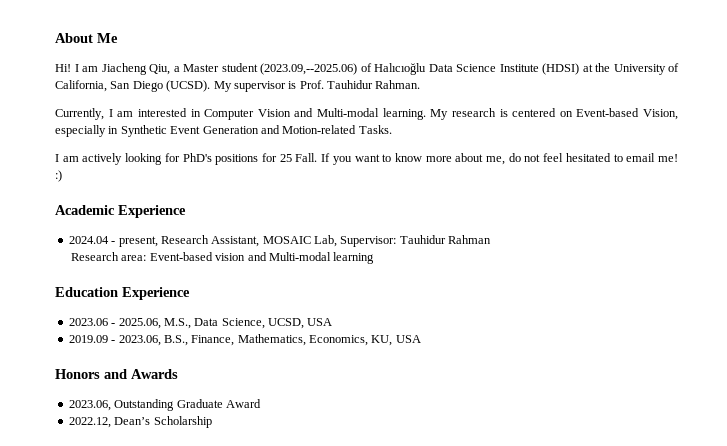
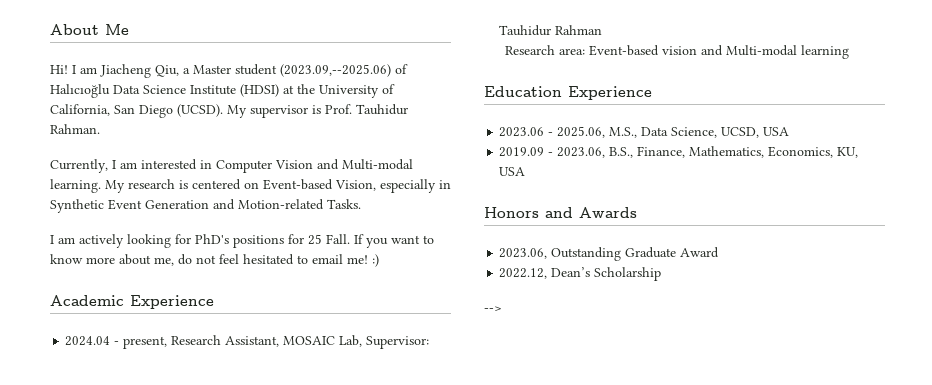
(212, 422) none -> [484,306,502,312] // -->

